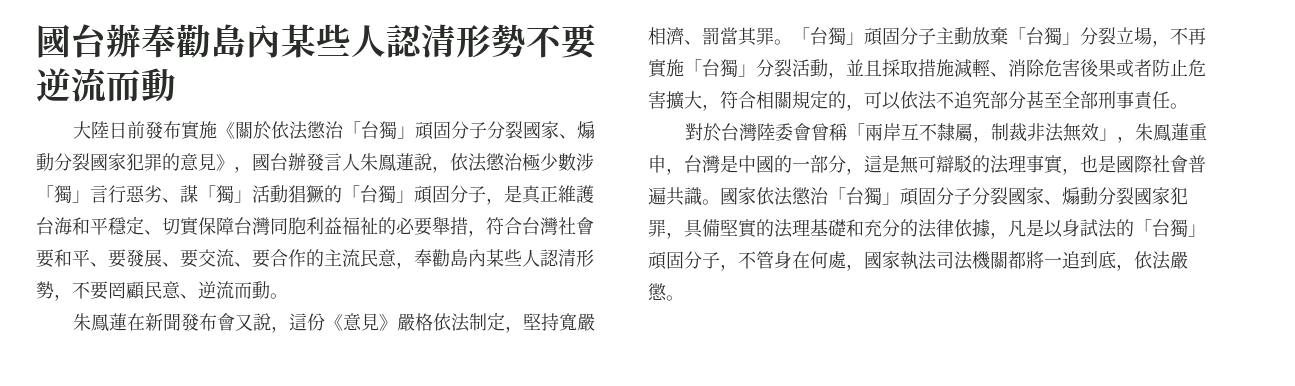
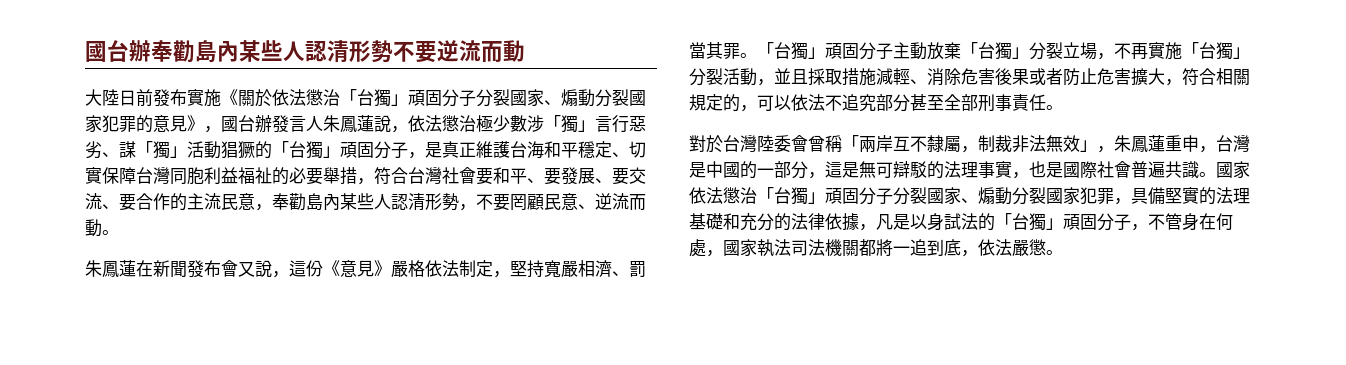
[378,154,396,172] 鳯 -> [340,116,357,132] 鳳
[91,314,110,332] 鳯 -> [102,261,119,277] 鳳
[1153,124,1172,142] 鳯 -> [1131,136,1148,152] 鳳

